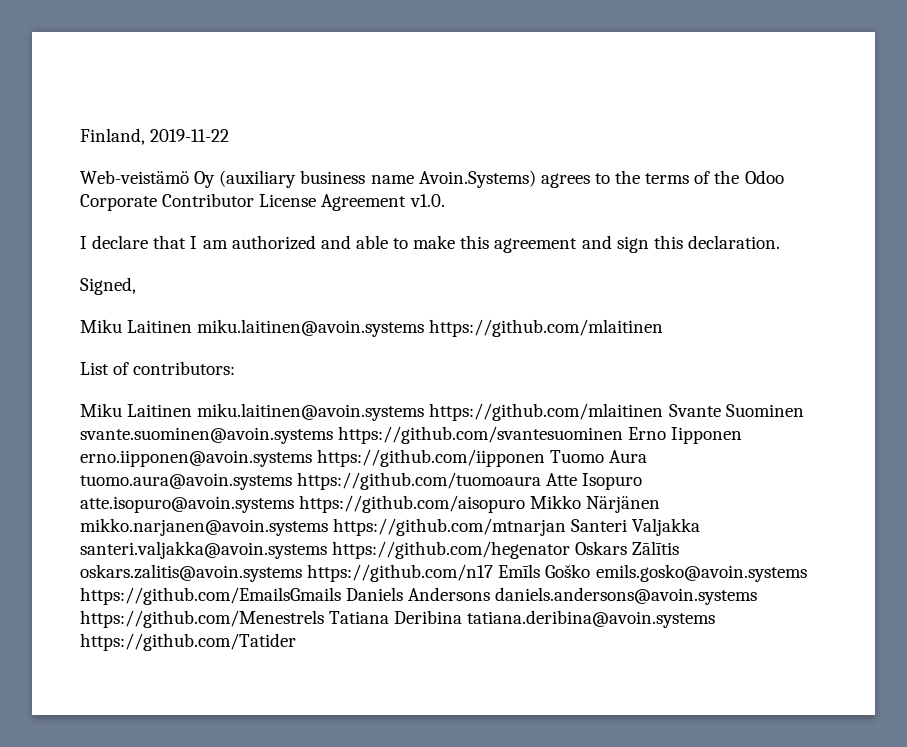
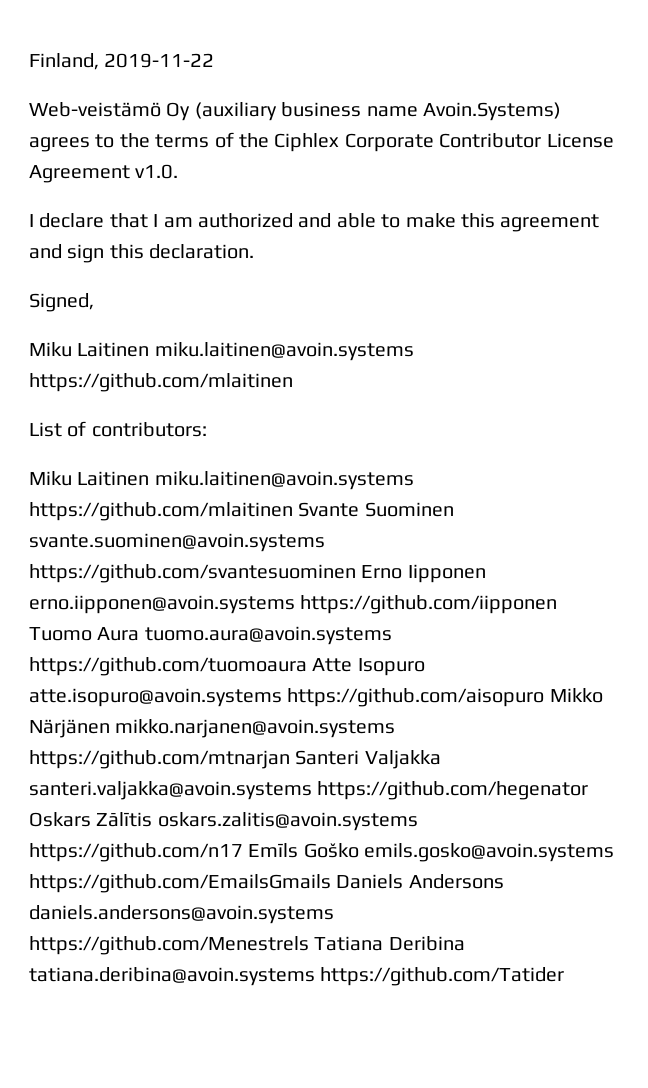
[744,170,784,184] Odoo -> [274,133,340,152] Ciphlex

